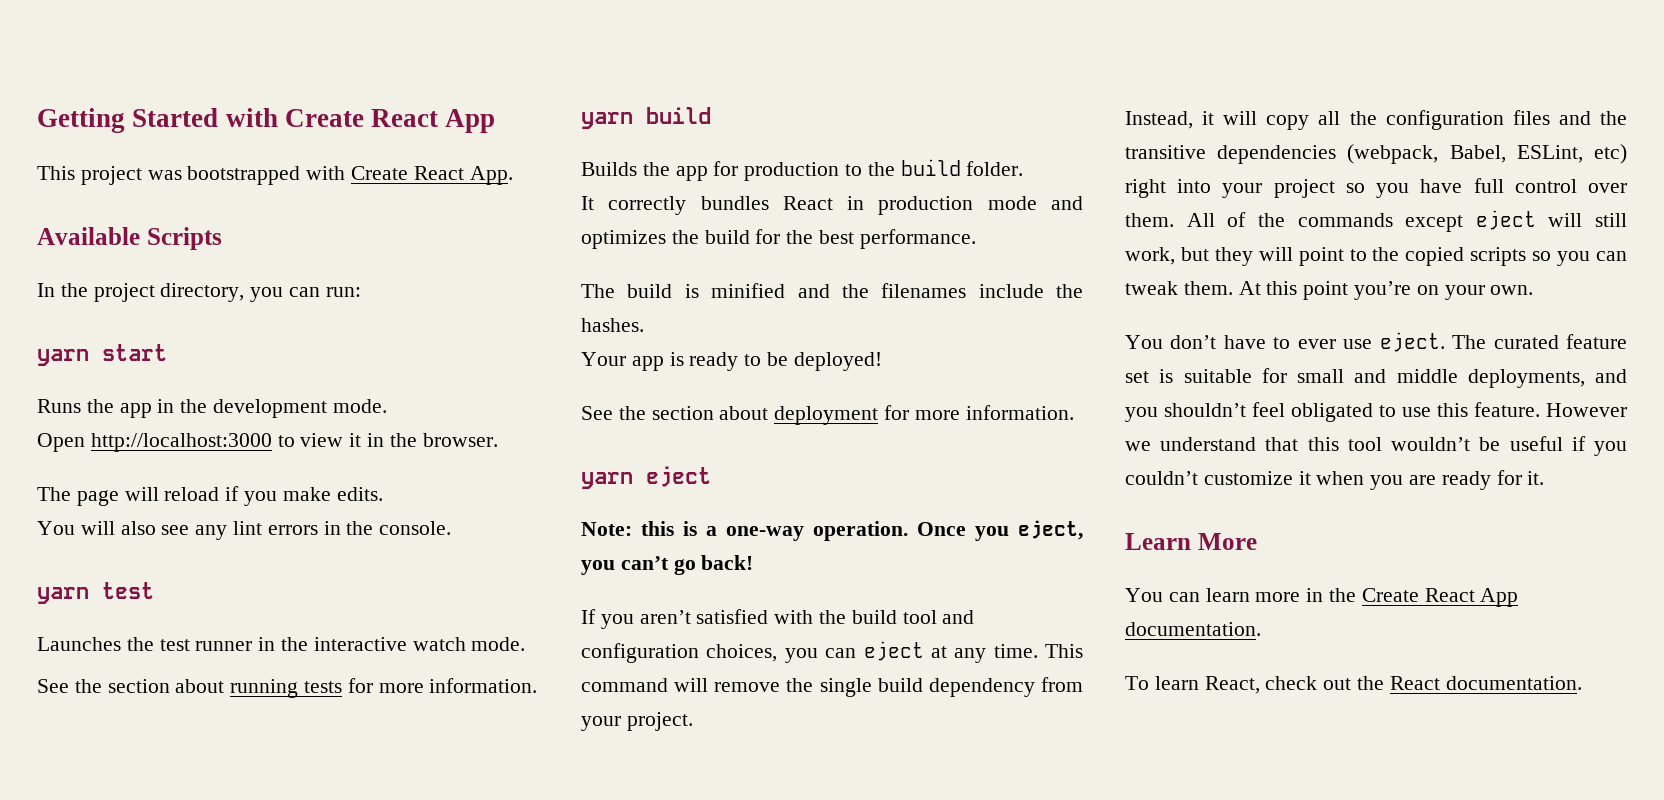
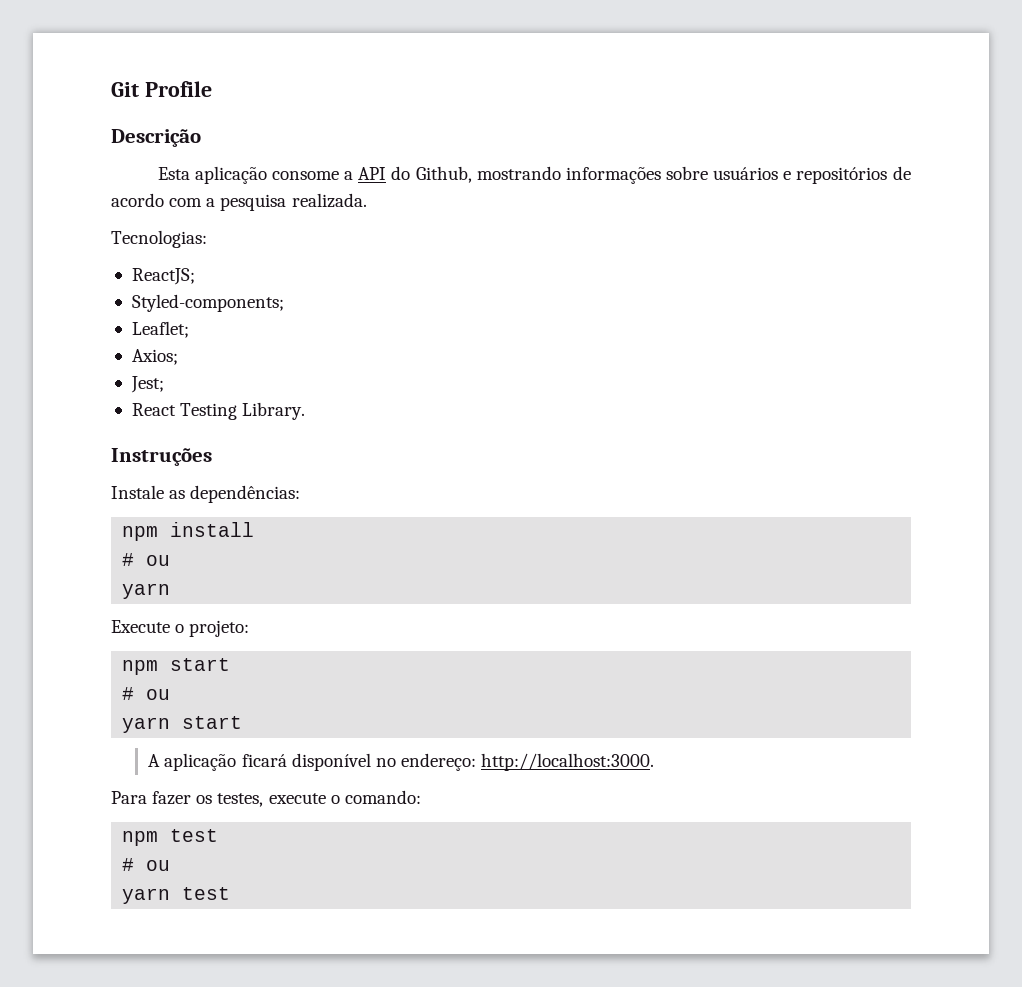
[37,108,496,133] [37,166,513,185] [37,227,222,250] [37,283,361,302] [37,344,167,366] [37,399,387,418] [37,433,498,452] [37,486,383,506] [37,521,452,540] [37,582,154,604] [37,637,526,651] [37,678,538,698] [581,107,711,129] [581,159,1024,181] [581,196,1083,215] [581,229,976,249] [581,283,1083,298] [581,318,644,332] [581,352,882,371] [581,405,1074,425] [581,466,711,489] [581,520,1083,541] [581,555,754,575] [581,609,975,629] [581,641,1083,663] [581,677,1083,697] [581,712,693,731] [1125,110,1627,130] [1125,144,1627,164] [1125,178,1627,198] [1125,210,1627,232] [1125,247,1627,266] [1125,281,1534,300] [1125,332,1627,352] [1125,368,1627,388] [1125,402,1627,422] [1125,436,1627,456] [1125,470,1545,490] [1125,533,1257,550] [1125,588,1519,607] [1125,622,1261,636] [1125,676,1582,694] Getting Started with Create React App // This project was bootstrapped with Create React App. // Available Scripts // In the project directory, you can run: // yarn start // Runs the app in the development mode. // Open http://localhost:3000 to view it in the browser. // The page will reload if you make edits. // You will also see any lint errors in the console. // yarn test // Launches the test runner in the interactive watch mode. // See the section about running tests for more information. // yarn build // Builds the app for production to the build folder. // It correctly bundles React in production mode and optimizes the build for the best performance. // The build is minified and the filenames include the hashes. // Your app is ready to be deployed! // See the section about deployment for more information. // yarn eject // Note: this is a one-way operation. Once you eject, you can’t go back! // If you aren’t satisfied with the build tool and configuration choices, you can eject at any time. This command will remove the single build dependency from your project. // Instead, it will copy all the configuration files and the transitive dependencies (webpack, Babel, ESLint, etc) right into your project so you have full control over them. All of the commands except eject will still work, but they will point to the copied scripts so you can tweak them. At this point you’re on your own. // You don’t have to ever use eject. The curated feature set is suitable for small and middle deployments, and you shouldn’t feel obligated to use this feature. However we understand that this tool wouldn’t be useful if you couldn’t customize it when you are ready for it. // Learn More // You can learn more in the Create React App documentation. // To learn React, check out the React documentation. -> [111,81,212,97] [111,129,201,147] [157,166,911,184] [111,193,367,211] [111,230,207,248] [131,268,195,285] [131,294,284,312] [131,321,189,338] [131,349,178,365] [130,376,164,393] [131,402,306,420] [111,448,212,466] [111,485,301,503] [122,522,255,541] [122,553,171,566] [122,583,171,599] [111,620,250,637] [122,658,231,675] [122,687,171,700] [122,716,243,733] [148,753,655,771] [111,790,421,807] [122,829,219,846] [122,858,171,871] [122,887,231,904] Git Profile // Descrição // Esta aplicação consome a API do Github, mostrando informações sobre usuários e repositórios de acordo com a pesquisa realizada. // Tecnologias: // ReactJS; // Styled-components; // Leaflet; // Axios; // Jest; // React Testing Library. // Instruções // Instale as dependências: // npm install // # ou // yarn // Execute o projeto: // npm start // # ou // yarn start // A aplicação ficará disponível no endereço: http://localhost:3000. // Para fazer os testes, execute o comando: // npm test // # ou // yarn test

